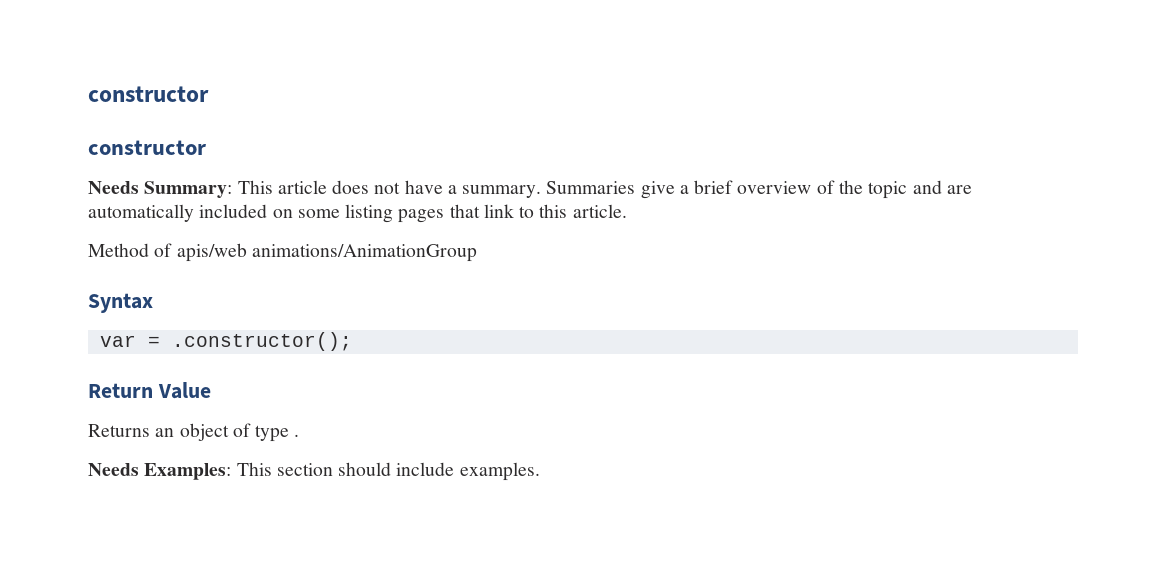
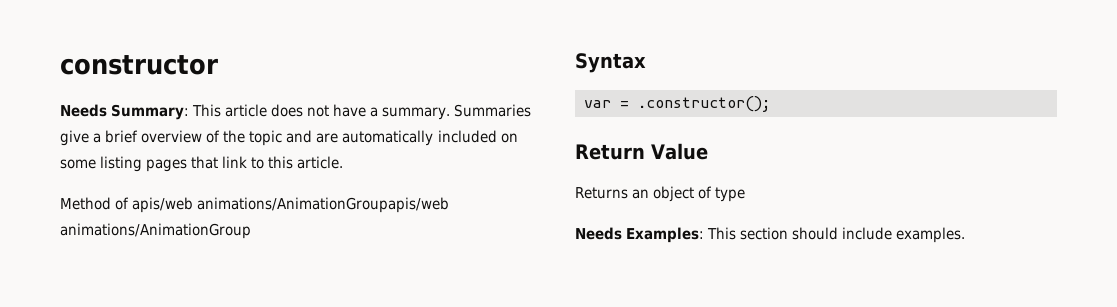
[88,86,209,102] [88,140,206,155] constructor // constructor -> [60,55,218,75] constructor
(247, 252) none -> [197,197,450,213] animations/AnimationGroupapis/web
[294,434,300,437] . -> (746, 194) none

